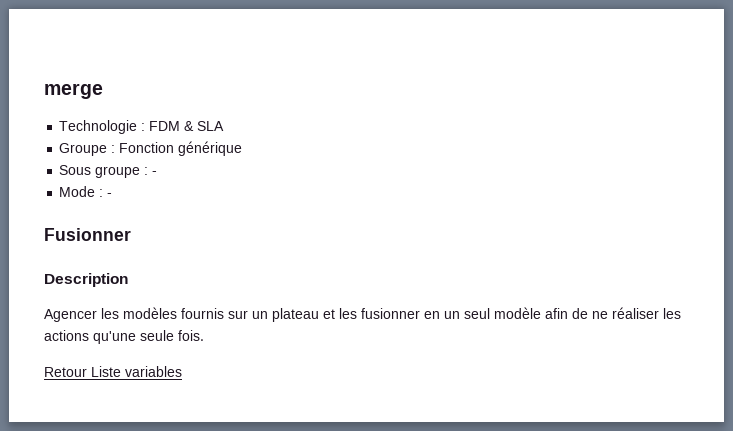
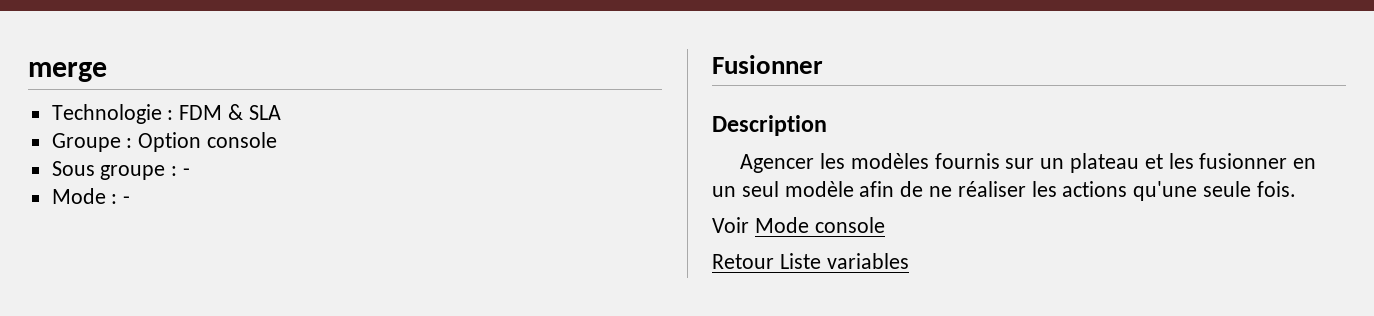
[119,141,243,156] Fonction générique -> [138,132,278,152] Option console
(204, 335) none -> [712,217,885,233] // Voir Mode console

